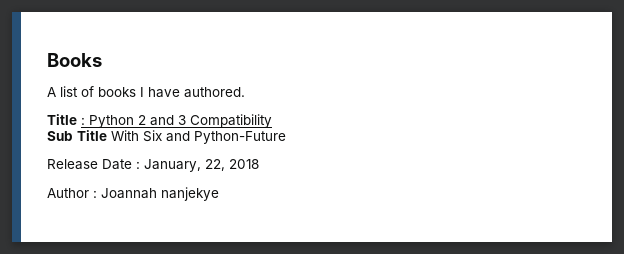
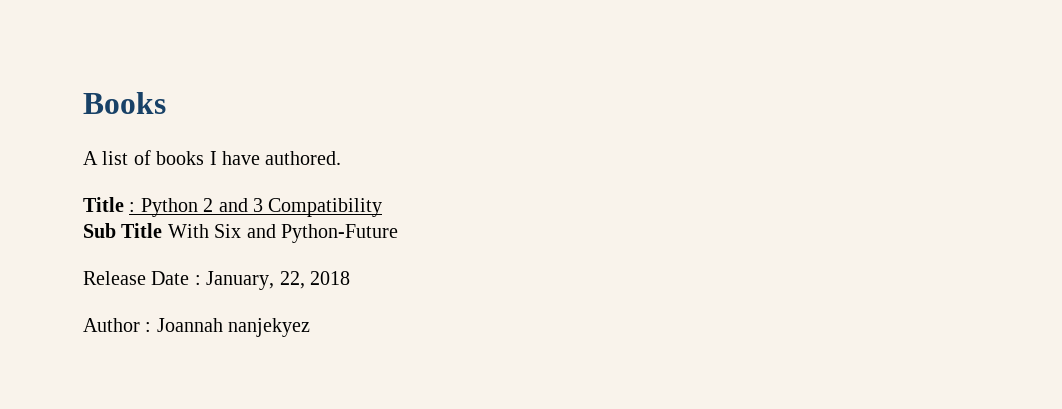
[161,187,219,201] nanjekye -> [228,318,311,337] nanjekyez

